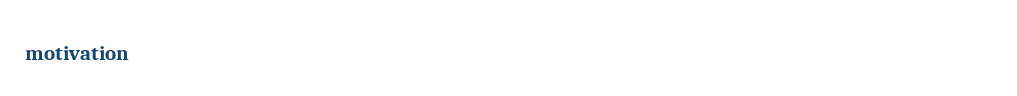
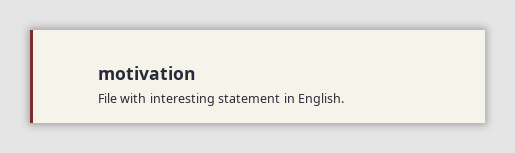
(129, 53) none -> [98,93,344,106] // File with interesting statement in English.

